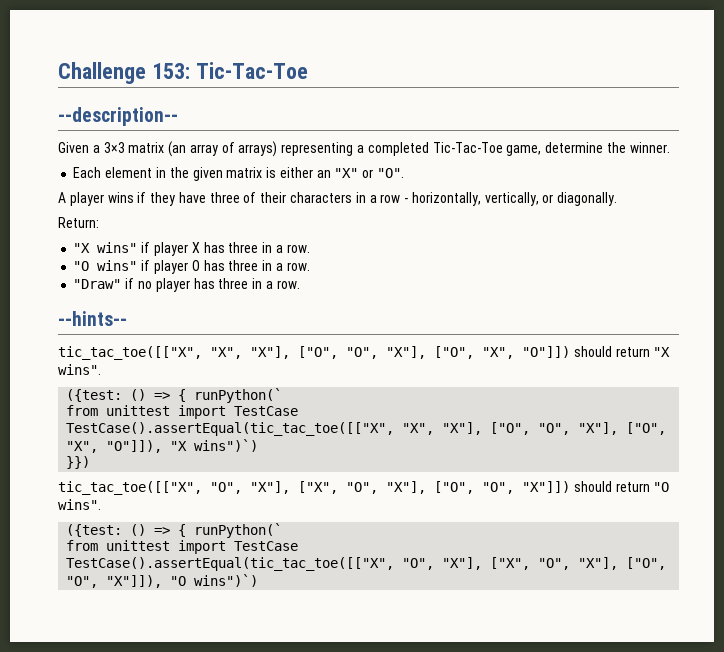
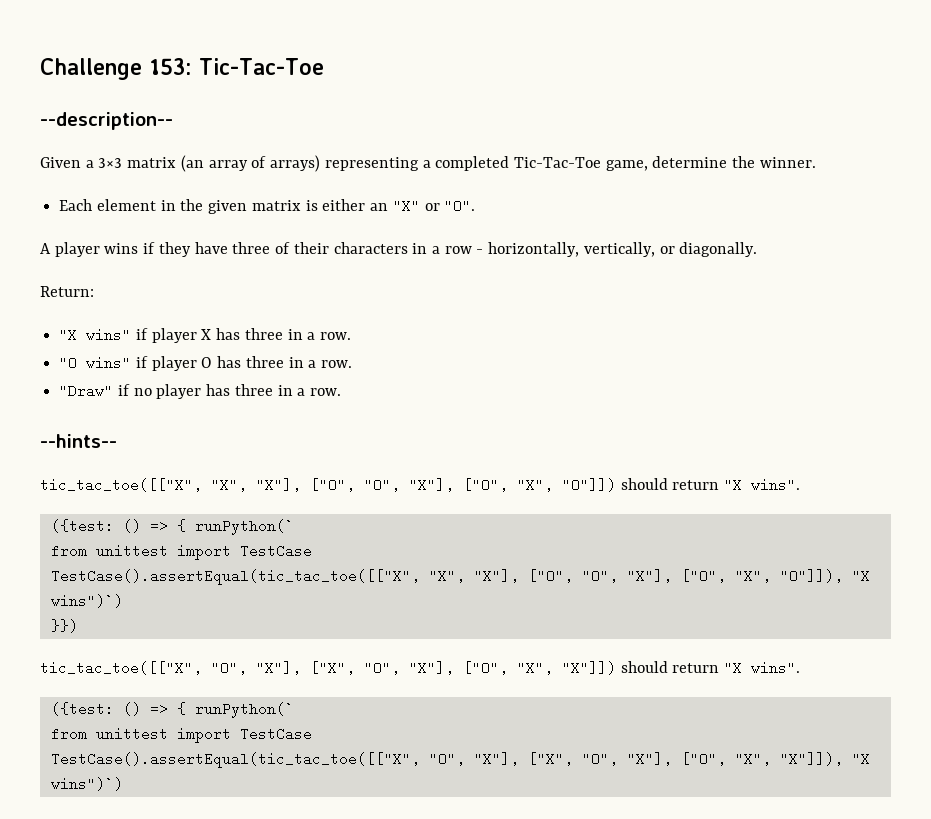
[482,482,514,494] "O", -> [517,661,553,675] "X",
[653,482,670,492] "O -> [724,661,743,675] "X
[66,575,187,588] "O", "X"]]), "O -> [734,752,870,766] "X", "X"]]), "X

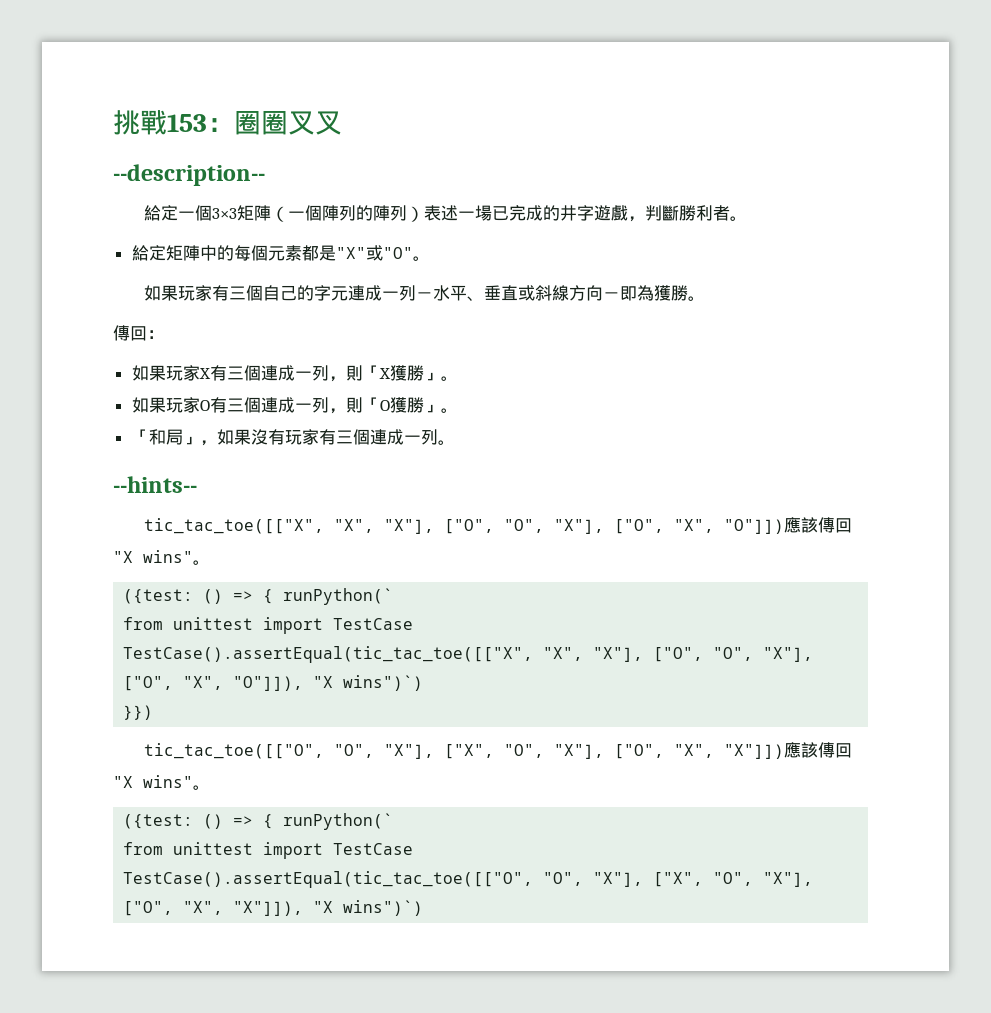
[40,58,324,80] [40,112,173,130] [40,155,816,172] [59,199,476,214] [40,242,758,257] [40,286,94,297] [59,328,352,343] [59,356,353,371] [59,384,342,399] Challenge 153: Tic-Tac-Toe // --description-- // Given a 3×3 matrix (an array of arrays) representing a completed Tic-Tac-Toe game, determine the winner. // Each element in the given matrix is either an "X" or "O". // A player wins if they have three of their characters in a row - horizontally, vertically, or diagonally. // Return: // "X wins" if player X has three in a row. // "O wins" if player O has three in a row. // "Draw" if no player has three in a row. -> [113,110,342,135] [113,164,265,186] [144,205,748,222] [131,245,430,261] [144,285,706,301] [113,325,164,341] [131,365,458,382] [131,397,458,414] [131,429,455,446] 挑戰153：圈圈叉叉 // --description-- // 給定一個3×3矩陣（一個陣列的陣列）表述一場已完成的井字遊戲，判斷勝利者。 // 給定矩陣中的每個元素都是"X"或"O"。 // 如果玩家有三個自己的字元連成一列－水平、垂直或斜線方向－即為獲勝。 // 傳回： // 如果玩家X有三個連成一列，則「X獲勝」。 // 如果玩家O有三個連成一列，則「O獲勝」。 // 「和局」，如果沒有玩家有三個連成一列。
[620,478,801,492] should return "X wins". -> [784,517,853,533] [113,550,210,565] 應該傳回"X wins"。
[40,661,202,675] tic_tac_toe([["X", -> [144,743,325,759] tic_tac_toe([["O",
[620,661,801,675] [50,702,294,718] [50,727,312,743] [50,752,420,768] should return "X wins". // ({test: () => { runPython(` // from unittest import TestCase // TestCase().assertEqual(tic_tac_toe([["X", -> [784,742,853,758] [113,775,210,790] [123,813,394,830] [123,842,414,859] [123,871,534,888] 應該傳回"X wins"。 // ({test: () => { runPython(` // from unittest import TestCase // TestCase().assertEqual(tic_tac_toe([["O",

